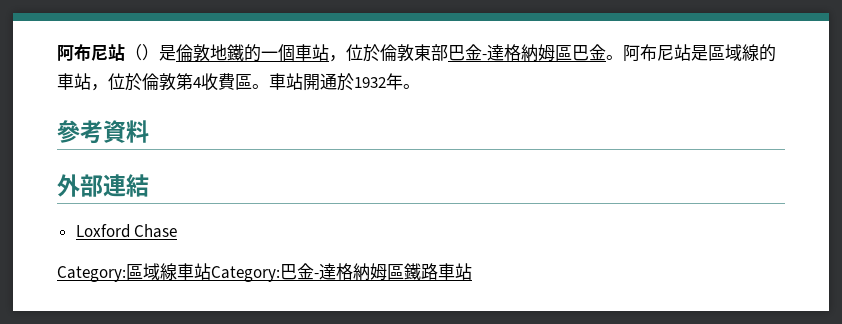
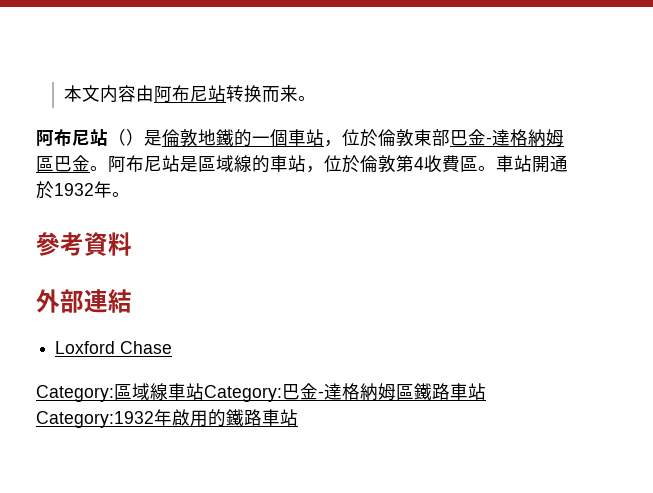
(57, 52) none -> [64,85,317,103] 本文内容由阿布尼站转换而来。 //
(472, 271) none -> [36,409,298,428] Category:1932年啟用的鐵路車站

